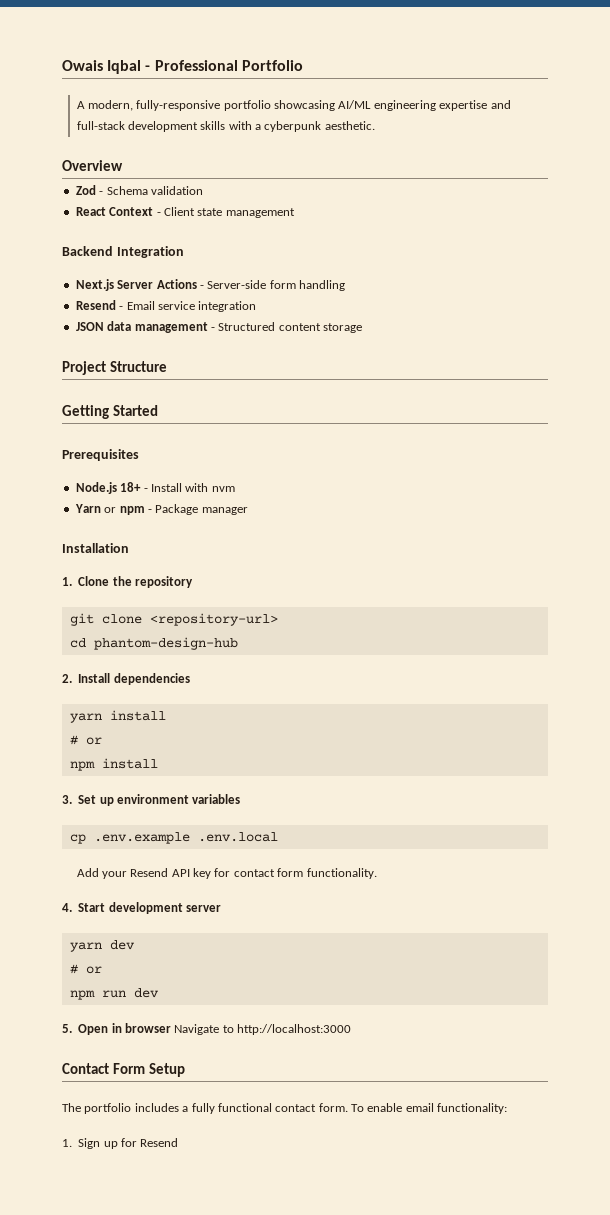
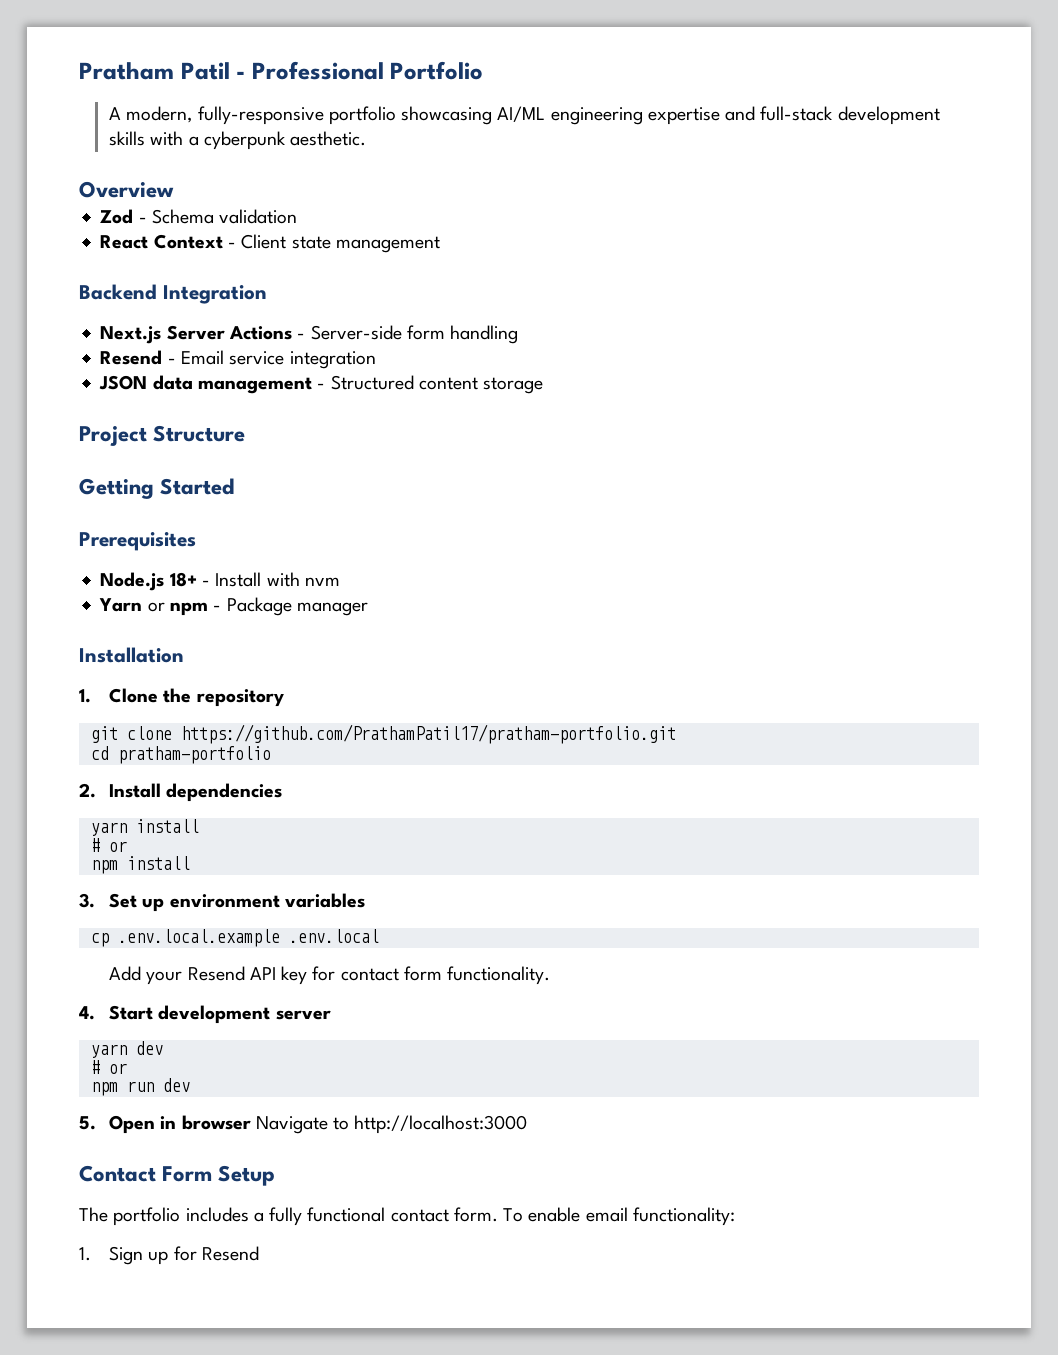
[62,60,142,74] Owais Iqbal -> [79,62,230,80] Pratham Patil
[149,613,278,626] <repository-url> -> [180,724,676,744] https://github.com/PrathamPatil17/pratham-portfolio.git
[93,637,238,650] phantom-design-hub -> [117,746,271,764] pratham-portfolio
[93,832,190,844] .env.example -> [117,929,280,947] .env.local.example

